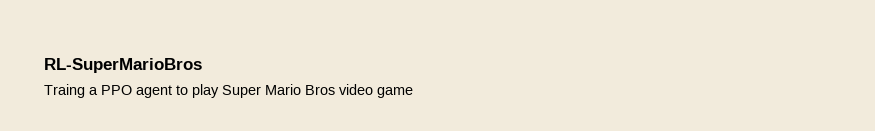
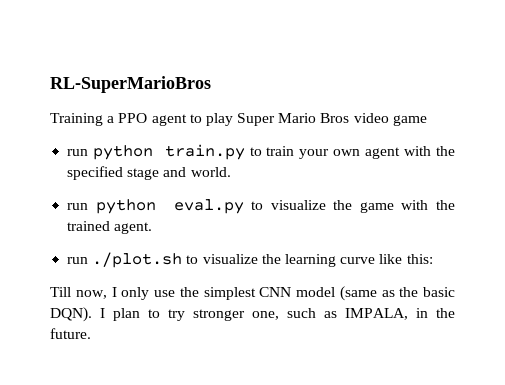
[44,84,85,98] Traing -> [50,113,103,126] Training
(413, 92) none -> [67,144,455,160] [67,166,231,180] [67,199,455,214] [67,221,153,234] [67,252,433,268] [50,286,455,301] [50,307,455,322] [50,328,91,339] // run python train.py to train your own agent with the specified stage and world. // run python eval.py to visualize the game with the trained agent. // run ./plot.sh to visualize the learning curve like this: // Till now, I only use the simplest CNN model (same as the basic DQN). I plan to try stronger one, such as IMPALA, in the future.

